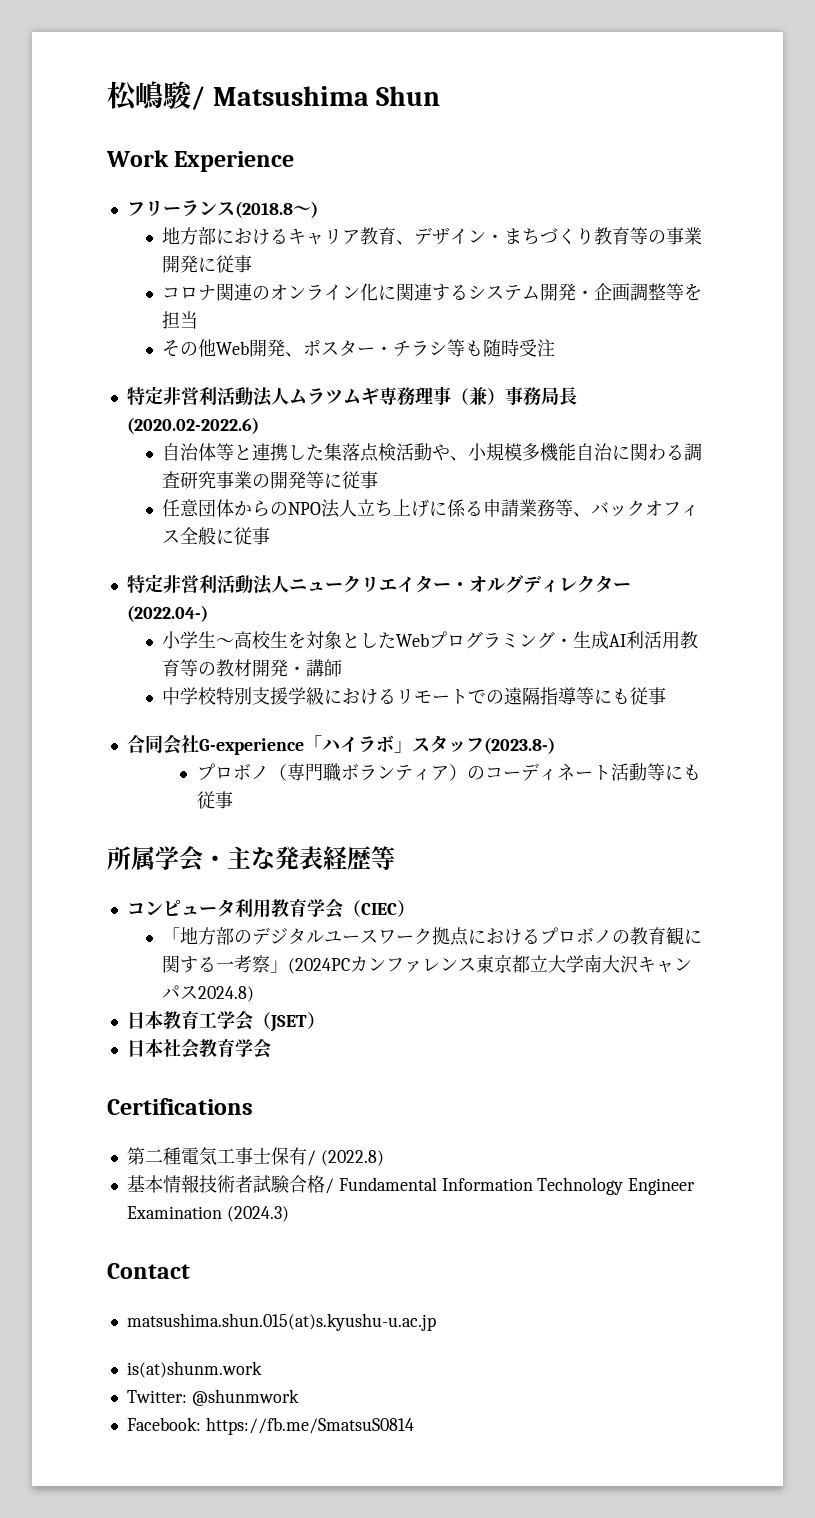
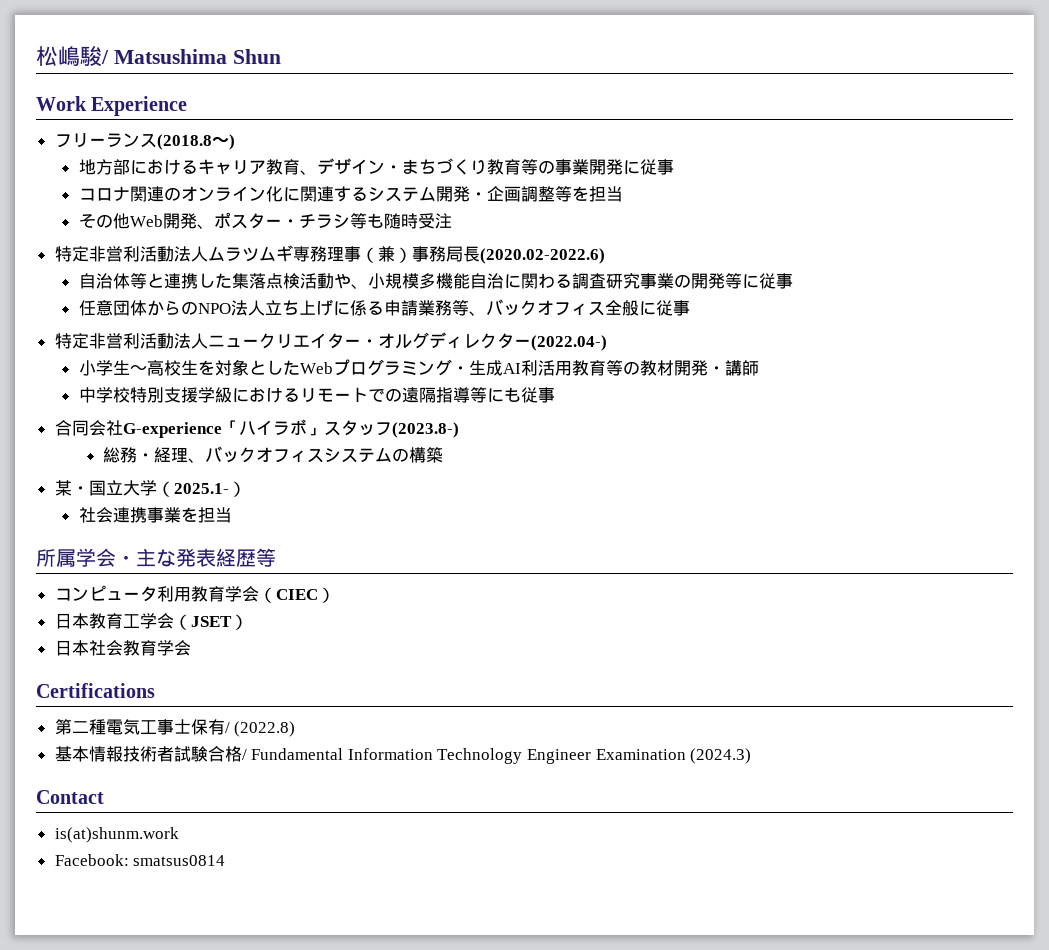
[196,763,701,781] [196,791,233,809] プロボノ（専門職ボランティア）のコーディネート活動等にも従事 -> [102,446,443,463] [54,480,246,497] [78,507,232,523] 総務・経理、バックオフィスシステムの構築 // 某・国立大学（2025.1-） // 社会連携事業を担当
[161,927,702,946] [161,954,692,974] [161,985,254,1002] // 「地方部のデジタルユースワーク拠点におけるプロボノの教育観に関する一考察」(2024PCカンファレンス東京都立大学南大沢キャンパス2024.8) -> (335, 595) none
[126,1313,436,1331] // matsushima.shun.015(at)s.kyushu-u.ac.jp -> (104, 797) none
[126,1389,299,1406] // Twitter: @shunmwork -> (179, 835) none
[205,1417,414,1435] https://fb.me/SmatsuS0814 -> [133,855,226,866] smatsus0814

